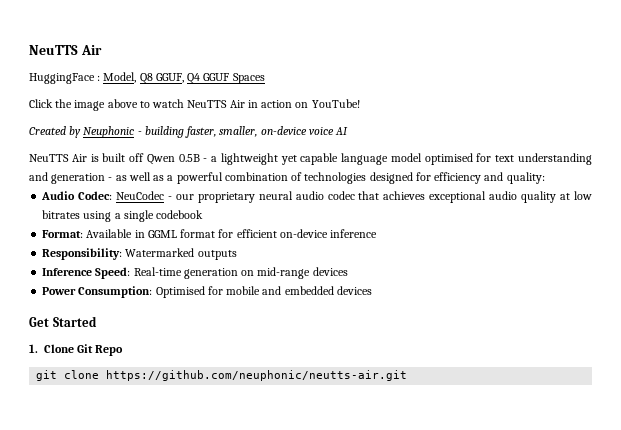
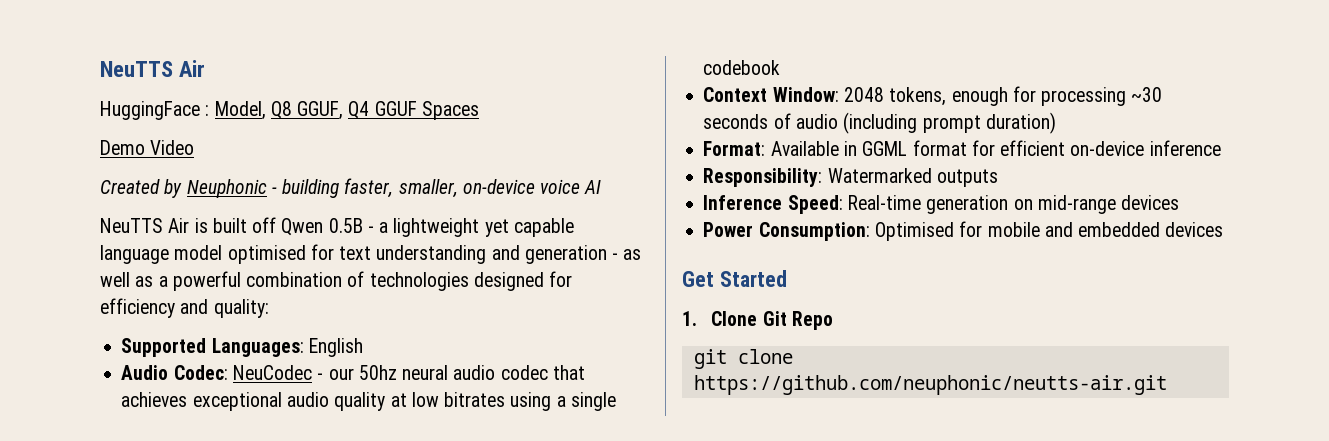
[29,99,360,111] Click the image above to watch NeuTTS Air in action on YouTube! -> [100,140,195,155] Demo Video
(545, 178) none -> [121,338,363,357] // Supported Languages: English
[197,192,255,203] proprietary -> [358,365,397,380] 50hz
(204, 214) none -> [703,86,1163,106] [703,112,1056,134] // Context Window: 2048 tokens, enough for processing ~30 seconds of audio (including prompt duration)

